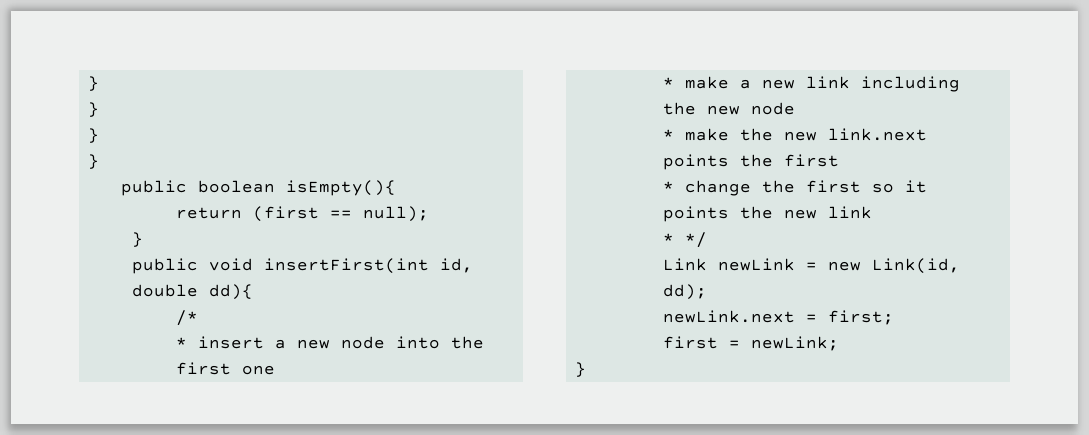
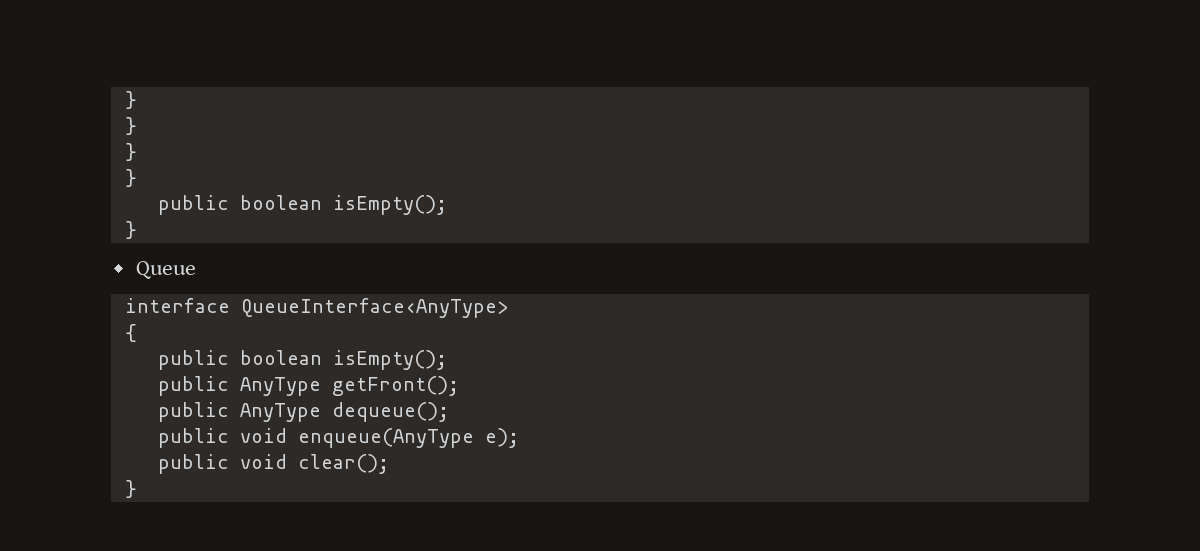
[286,180,396,196] [176,206,429,222] [132,232,143,247] [132,258,473,274] [132,284,253,300] [176,310,198,326] [176,336,484,349] [176,362,275,375] [663,76,960,92] [663,102,795,115] [663,128,927,141] [663,154,839,170] [663,180,927,196] [663,206,872,222] [663,232,707,248] [663,258,960,274] [663,284,707,300] [663,310,894,325] [663,336,839,351] isEmpty(){ // return (first == null); // } // public void insertFirst(int id, double dd){ // /* // * insert a new node into the first one // * make a new link including the new node // * make the new link.next points the first // * change the first so it points the new link // * */ // Link newLink = new Link(id, dd); // newLink.next = first; // first = newLink; -> [332,195,447,215] [124,221,137,239] [135,261,196,279] [124,298,508,318] [124,324,137,342] [157,350,447,370] [157,376,459,396] [157,402,449,422] [157,428,519,448] [157,454,389,474] isEmpty(); // } // Queue // interface QueueInterface‹AnyType> // { // public boolean isEmpty(); // public AnyType getFront(); // public AnyType dequeue(); // public void enqueue(AnyType e); // public void clear();

